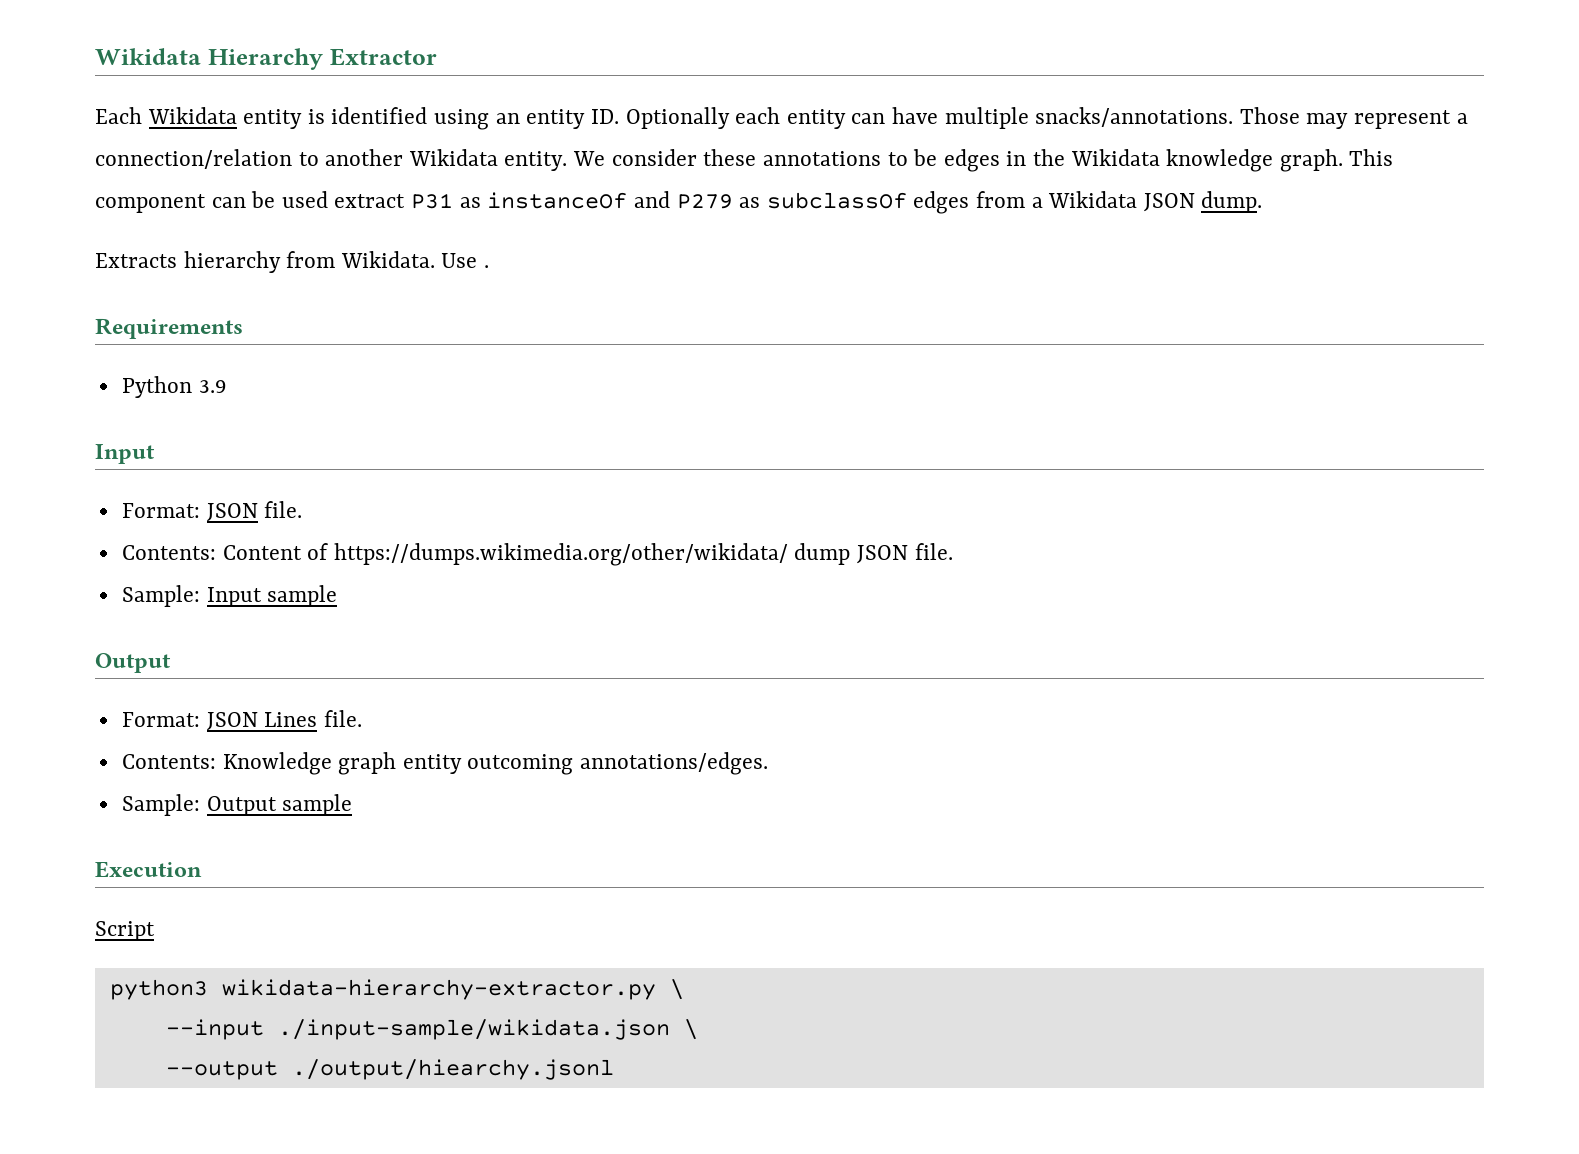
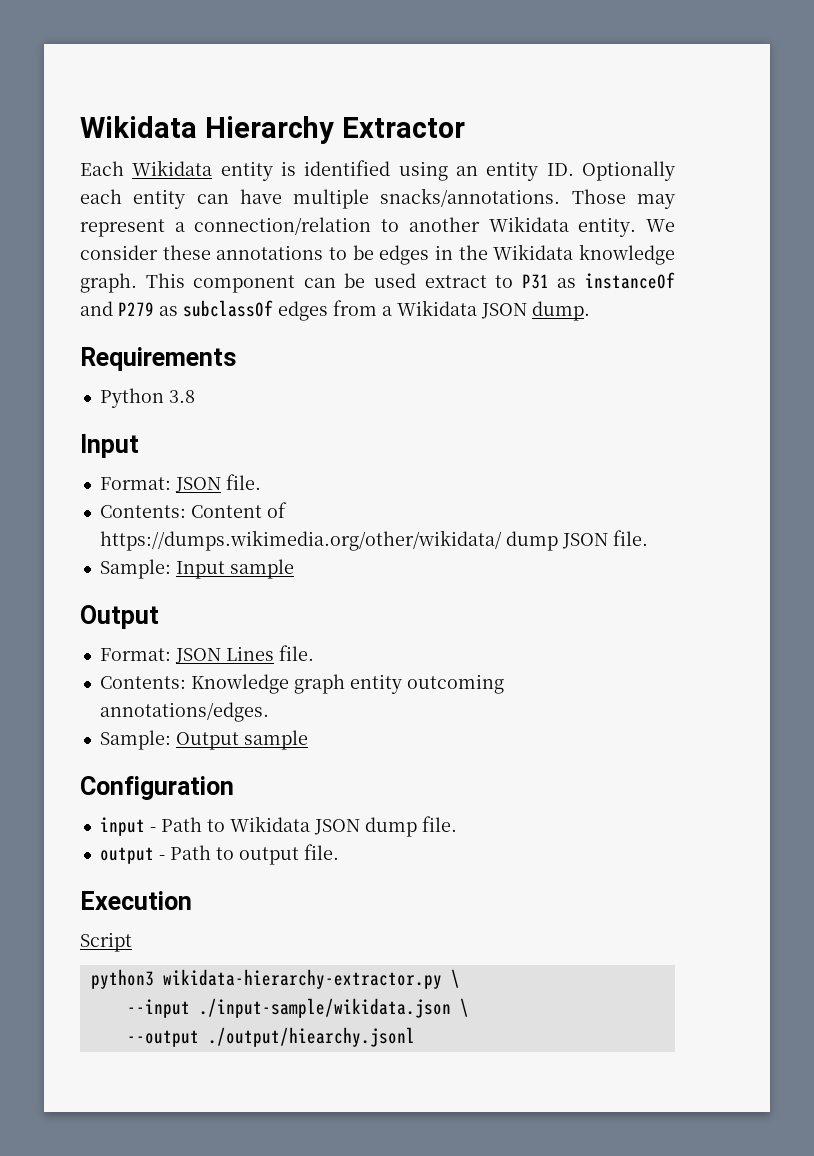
(406, 201) none -> [495,275,514,288] to
[95,251,490,273] // Extracts hierarchy from Wikidata. Use . -> (590, 311) none
[198,380,227,393] 3.9 -> [168,390,195,403] 3.8
(353, 805) none -> [80,776,234,800] [99,816,457,837] [99,844,339,865] // Configuration // input - Path to Wikidata JSON dump file. // output - Path to output file.

